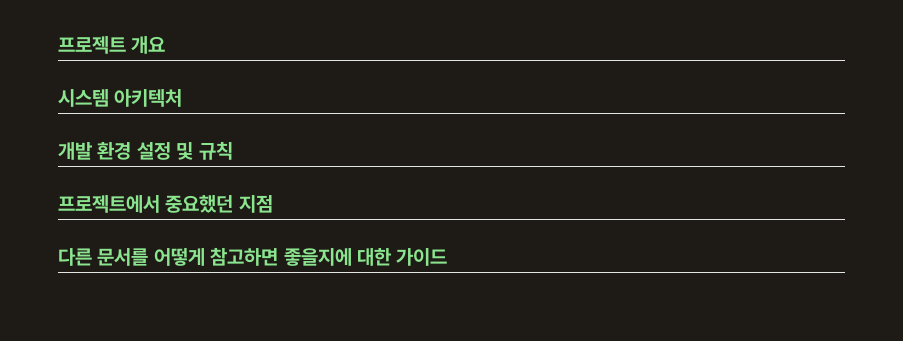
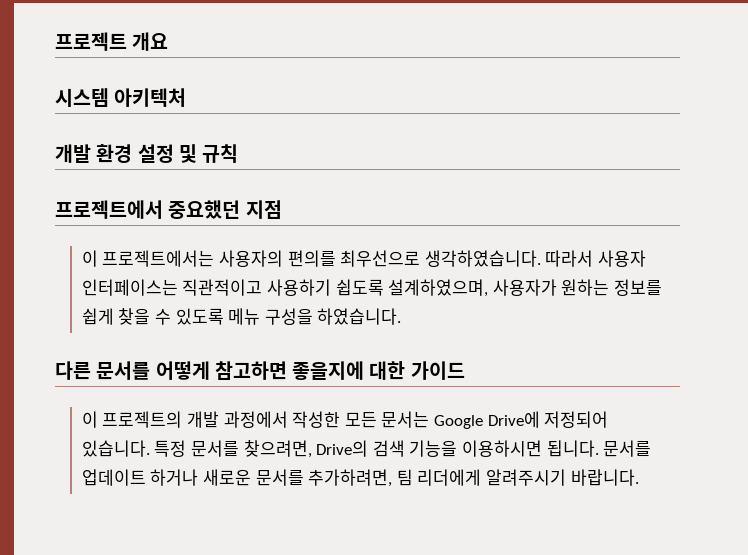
(273, 204) none -> [81,250,646,267] [81,279,662,297] [81,308,402,325] // 이 프로젝트에서는 사용자의 편의를 최우선으로 생각하였습니다. 따라서 사용자 인터페이스는 직관적이고 사용하기 쉽도록 설계하였으며, 사용자가 원하는 정보를 쉽게 찾을 수 있도록 메뉴 구성을 하였습니다.
(448, 257) none -> [81,411,609,429] [81,440,652,458] [81,469,639,487] // 이 프로젝트의 개발 과정에서 작성한 모든 문서는 Google Drive에 저정되어 있습니다. 특정 문서를 찾으려면, Drive의 검색 기능을 이용하시면 됩니다. 문서를 업데이트 하거나 새로운 문서를 추가하려면, 팀 리더에게 알려주시기 바랍니다.

